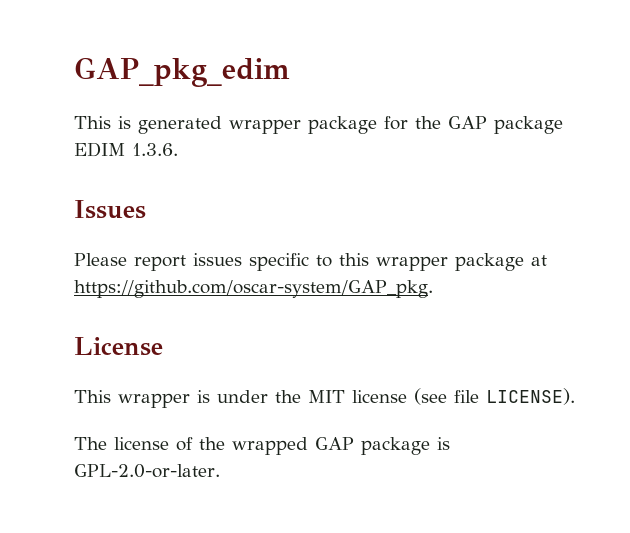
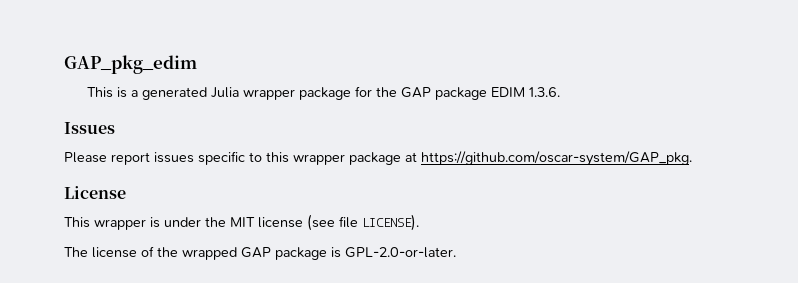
[138,116,222,134] generated -> [131,87,240,100] a generated Julia

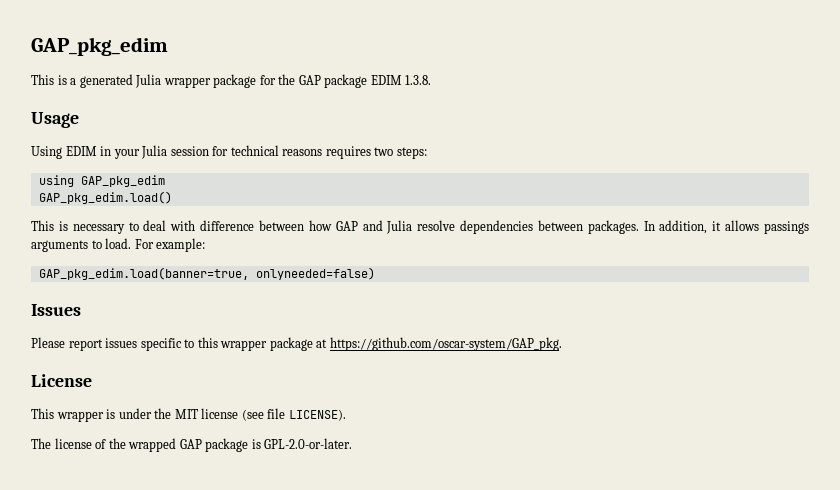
[529,87,561,97] 1.3.6. -> [405,75,432,85] [31,112,79,128] [31,145,427,159] [38,175,165,187] [38,191,172,204] [31,220,810,234] [31,238,206,252] [38,267,375,280] 1.3.8. // Usage // Using EDIM in your Julia session for technical reasons requires two steps: // using GAP_pkg_edim // GAP_pkg_edim.load() // This is necessary to deal with difference between how GAP and Julia resolve dependencies between packages. In addition, it allows passings arguments to load. For example: // GAP_pkg_edim.load(banner=true, onlyneeded=false)

